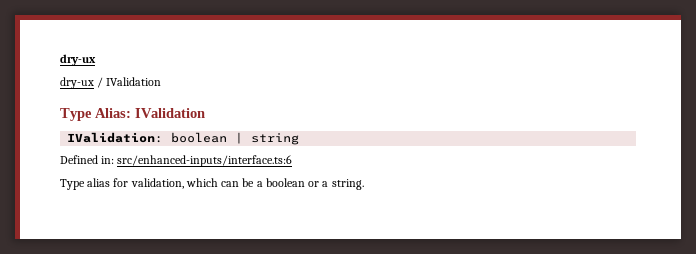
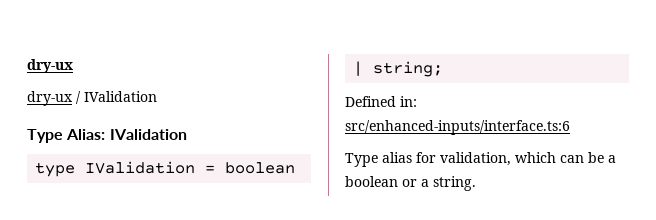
[67,132,164,143] IValidation: -> [35,161,216,177] type IValidation =
[251,133,300,145] string -> [373,61,444,77] string;

